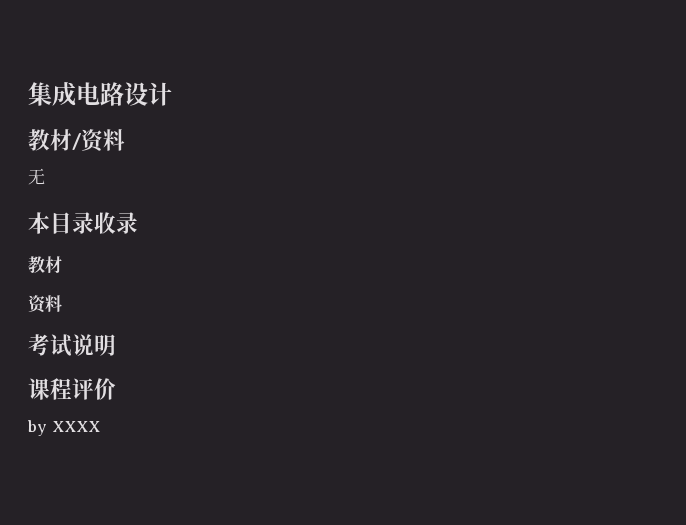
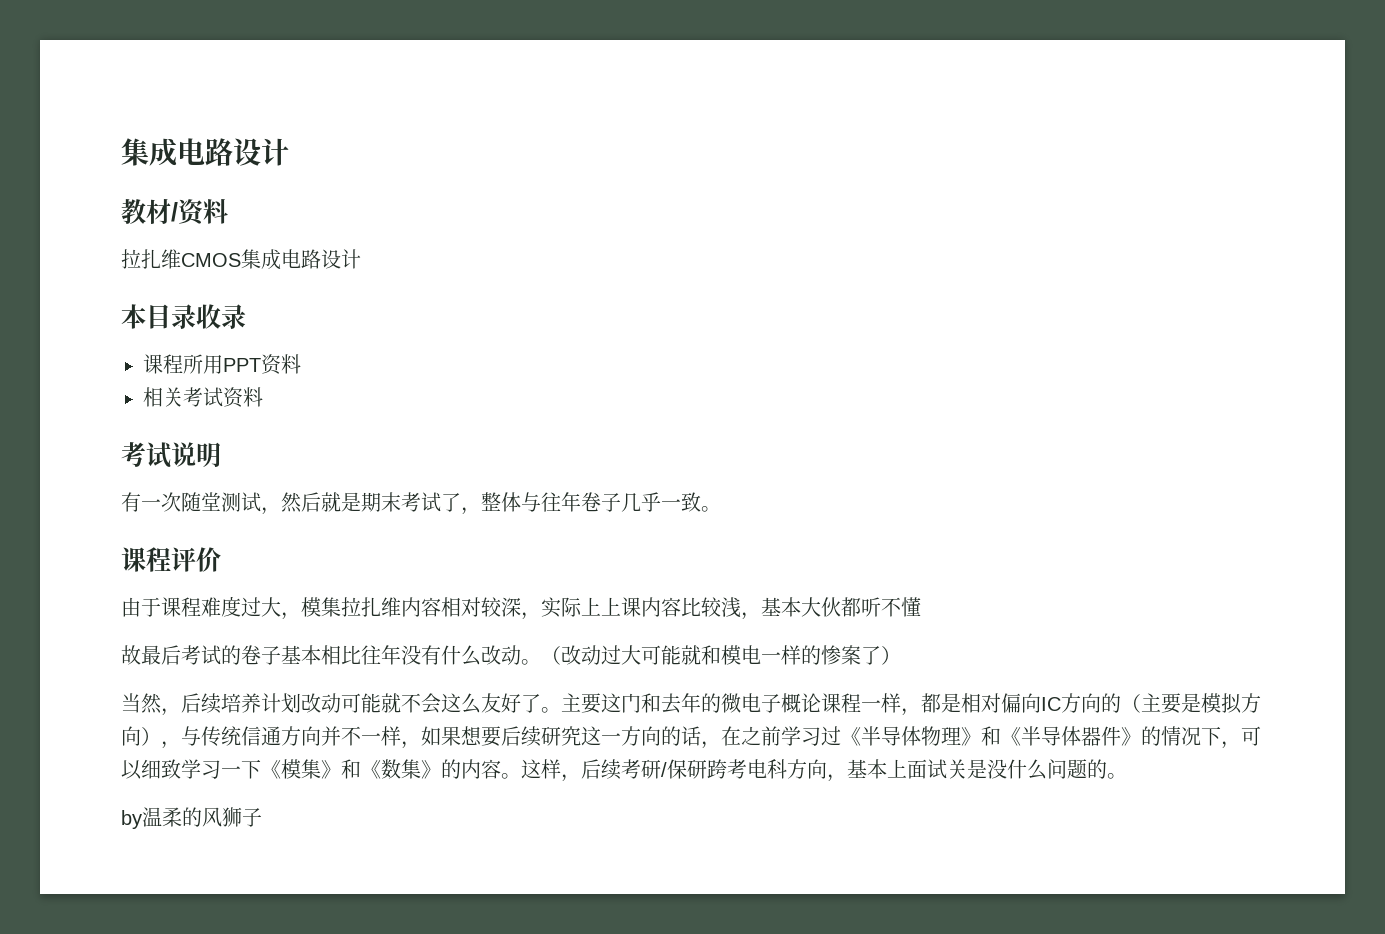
[28,168,45,185] [28,212,138,234] [28,256,62,274] [28,295,62,313] [28,334,116,357] [28,378,116,400] [27,420,100,436] 无 // 本目录收录 // 教材 // 资料 // 考试说明 // 课程评价 // by XXXX -> [121,249,361,270] [121,304,246,329] [143,354,301,375] [143,387,263,408] [121,442,221,468] [121,492,721,515] [121,547,221,572] [121,596,921,620] [121,645,901,666] [121,693,1261,716] [121,726,1261,749] [121,759,1127,782] [121,807,262,829] 拉扎维CMOS集成电路设计 // 本目录收录 // 课程所用PPT资料 // 相关考试资料 // 考试说明 // 有一次随堂测试，然后就是期末考试了，整体与往年卷子几乎一致。 // 课程评价 // 由于课程难度过大，模集拉扎维内容相对较深，实际上上课内容比较浅，基本大伙都听不懂 // 故最后考试的卷子基本相比往年没有什么改动。（改动过大可能就和模电一样的惨案了） // 当然，后续培养计划改动可能就不会这么友好了。主要这门和去年的微电子概论课程一样，都是相对偏向IC方向的（主要是模拟方向），与传统信通方向并不一样，如果想要后续研究这一方向的话，在之前学习过《半导体物理》和《半导体器件》的情况下，可以细致学习一下《模集》和《数集》的内容。这样，后续考研/保研跨考电科方向，基本上面试关是没什么问题的。 // by温柔的风狮子

